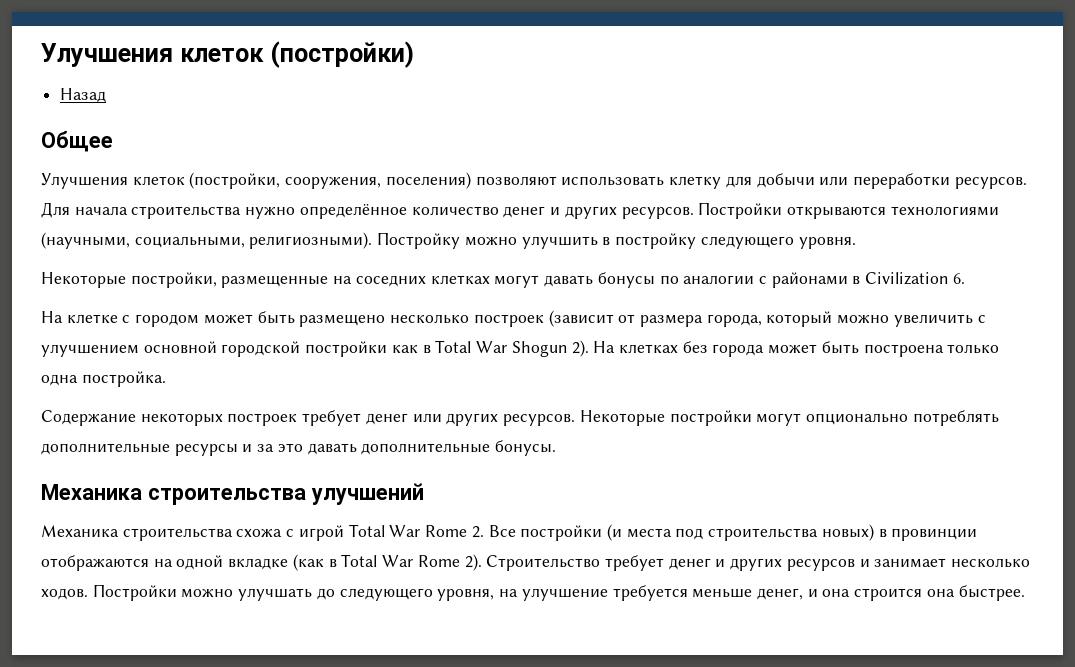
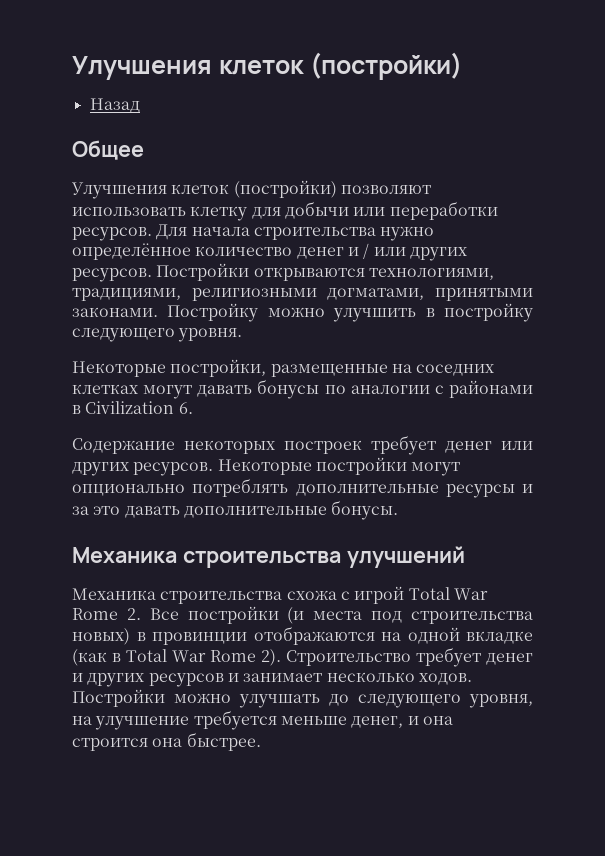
[189,172,471,189] (постройки, сооружения, поселения) -> [233,180,337,198] (постройки)
(561, 211) none -> [363,243,406,259] / или
[890,206,999,216] [41,232,373,249] технологиями (научными, социальными, религиозными). -> [368,268,494,280] [72,288,533,301] [72,307,158,317] технологиями, традициями, религиозными догматами, принятыми законами.
[41,310,986,327] [41,340,1000,357] [41,371,166,387] // На клетке с городом может быть размещено несколько построек (зависит от размера города, который можно увеличить с улучшением основной городской постройки как в Total War Shogun 2). На клетках без города может быть построена только одна постройка. -> (193, 408) none

